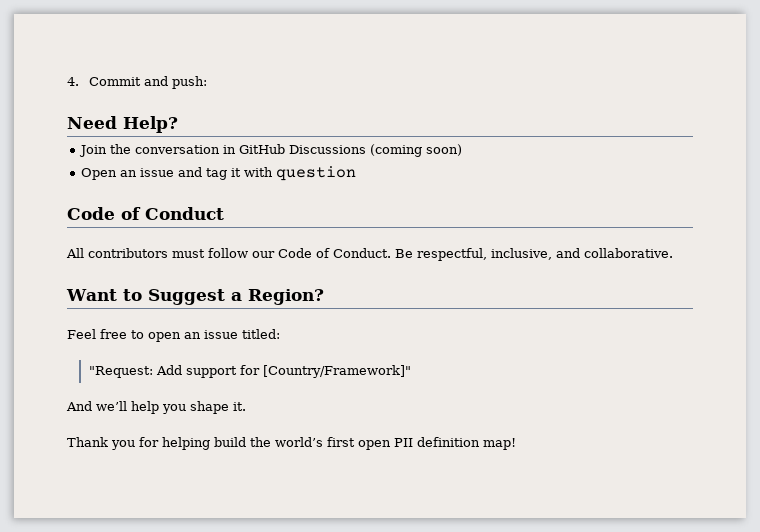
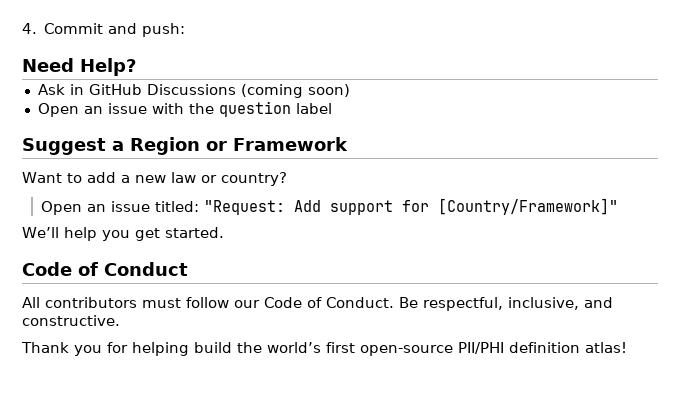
[79,144,221,157] Join the conversation -> [37,84,65,95] Ask
[178,166,357,181] and tag it with question -> [151,101,332,117] [22,137,348,155] [22,172,287,186] [41,198,619,215] [22,227,224,241] with the question label // Suggest a Region or Framework // Want to add a new law or country? // Open an issue titled: "Request: Add support for [Country/Framework]" // We’ll help you get started.
[584,248,673,258] [66,289,324,305] [67,329,280,342] [88,365,411,378] [66,401,246,414] collaborative. // Want to Suggest a Region? // Feel free to open an issue titled: // "Request: Add support for [Country/Framework]" // And we’ll help you shape it. -> [22,315,120,326] constructive.
[358,437,516,450] open PII definition map! -> [360,342,627,356] open-source PII/PHI definition atlas!

